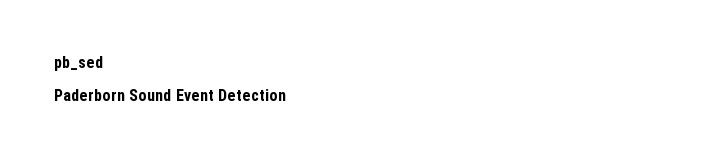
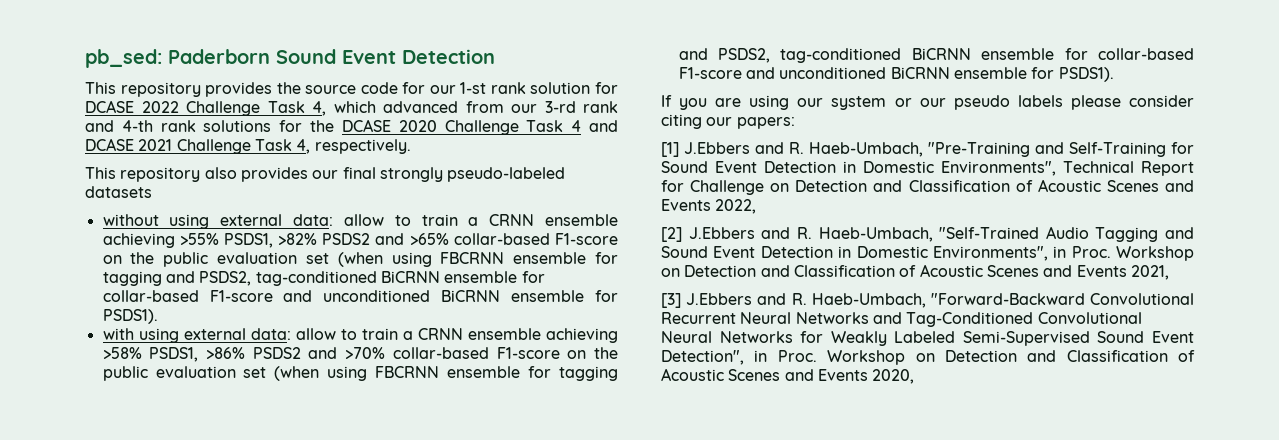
[54,56,103,71] pb_sed // -> [85,49,162,68] pb_sed:
(286, 95) none -> [85,82,619,97] [85,100,618,116] [85,119,618,135] [85,138,411,154] [85,167,566,182] [85,186,152,198] [102,214,618,229] [102,233,618,248] [102,252,618,267] [102,271,545,286] [102,290,618,302] [102,309,158,324] [102,328,618,343] [102,347,618,362] [102,366,618,381] [678,48,1194,63] [678,67,1114,82] [661,95,1194,110] [661,114,795,129] [661,142,1194,157] [661,161,1194,176] [661,179,1194,195] [661,199,757,214] [661,226,1194,242] [661,246,1194,261] [661,264,1169,280] [661,293,1194,308] [661,312,1142,327] [661,331,1194,346] [661,350,1195,365] [661,368,915,384] // This repository provides the source code for our 1-st rank solution for DCASE 2022 Challenge Task 4, which advanced from our 3-rd rank and 4-th rank solutions for the DCASE 2020 Challenge Task 4 and DCASE 2021 Challenge Task 4, respectively. // This repository also provides our final strongly pseudo-labeled datasets // without using external data: allow to train a CRNN ensemble achieving >55% PSDS1, >82% PSDS2 and >65% collar-based F1-score on the public evaluation set (when using FBCRNN ensemble for tagging and PSDS2, tag-conditioned BiCRNN ensemble for collar-based F1-score and unconditioned BiCRNN ensemble for PSDS1). // with using external data: allow to train a CRNN ensemble achieving >58% PSDS1, >86% PSDS2 and >70% collar-based F1-score on the public evaluation set (when using FBCRNN ensemble for tagging and PSDS2, tag-conditioned BiCRNN ensemble for collar-based F1-score and unconditioned BiCRNN ensemble for PSDS1). // If you are using our system or our pseudo labels please consider citing our papers: // [1] J.Ebbers and R. Haeb-Umbach, "Pre-Training and Self-Training for Sound Event Detection in Domestic Environments", Technical Report for Challenge on Detection and Classification of Acoustic Scenes and Events 2022, // [2] J.Ebbers and R. Haeb-Umbach, "Self-Trained Audio Tagging and Sound Event Detection in Domestic Environments", in Proc. Workshop on Detection and Classification of Acoustic Scenes and Events 2021, // [3] J.Ebbers and R. Haeb-Umbach, "Forward-Backward Convolutional Recurrent Neural Networks and Tag-Conditioned Convolutional Neural Networks for Weakly Labeled Semi-Supervised Sound Event Detection", in Proc. Workshop on Detection and Classification of Acoustic Scenes and Events 2020,

